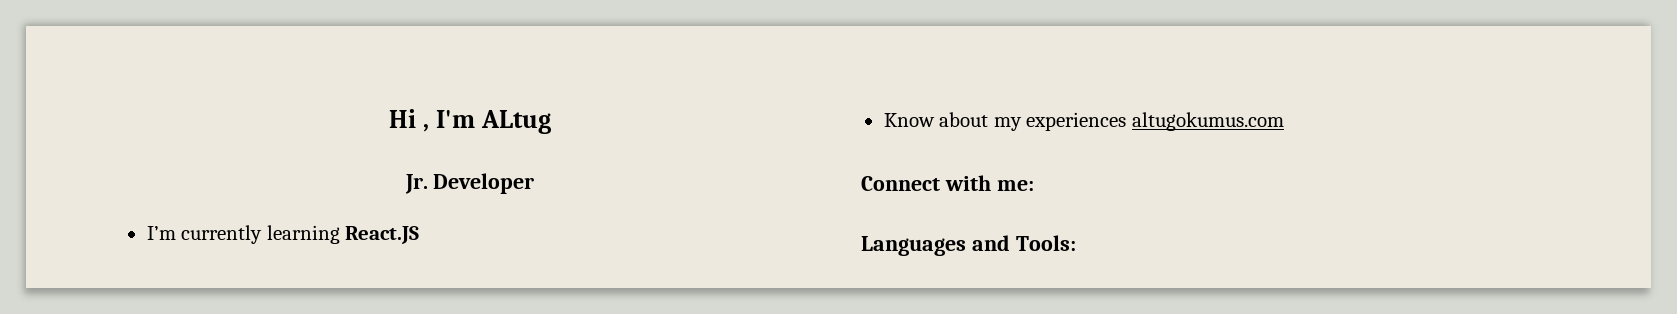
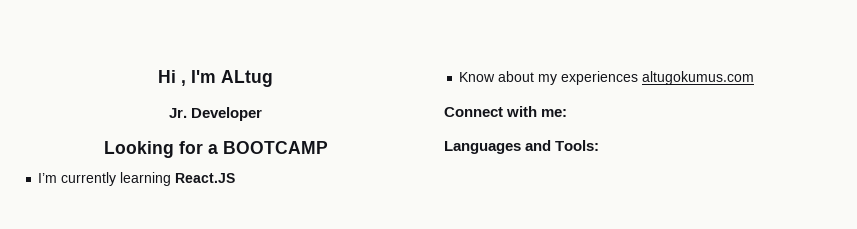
(535, 183) none -> [103,141,328,158] // Looking for a BOOTCAMP

